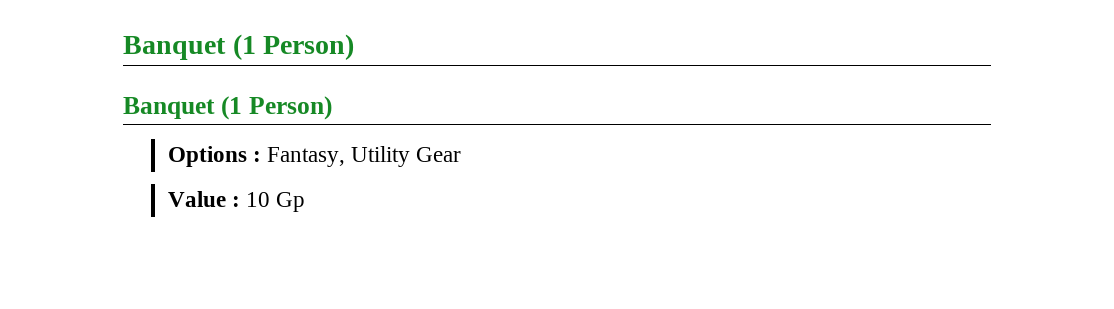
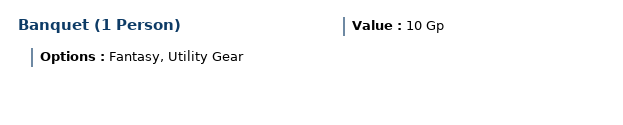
[123,34,355,60] [123,96,332,120] Banquet (1 Person) // Banquet (1 Person) -> [18,19,181,33] Banquet (1 Person)

